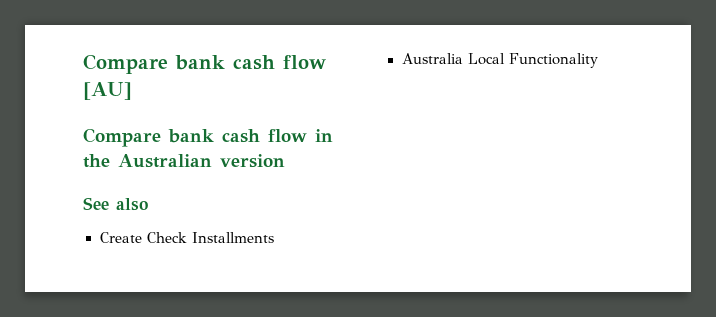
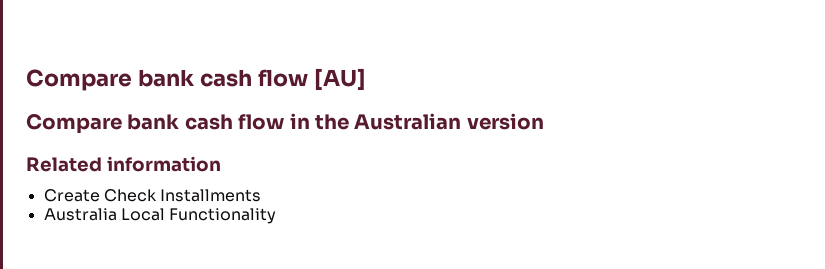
[83,197,148,211] See also -> [26,156,221,172] Related information

